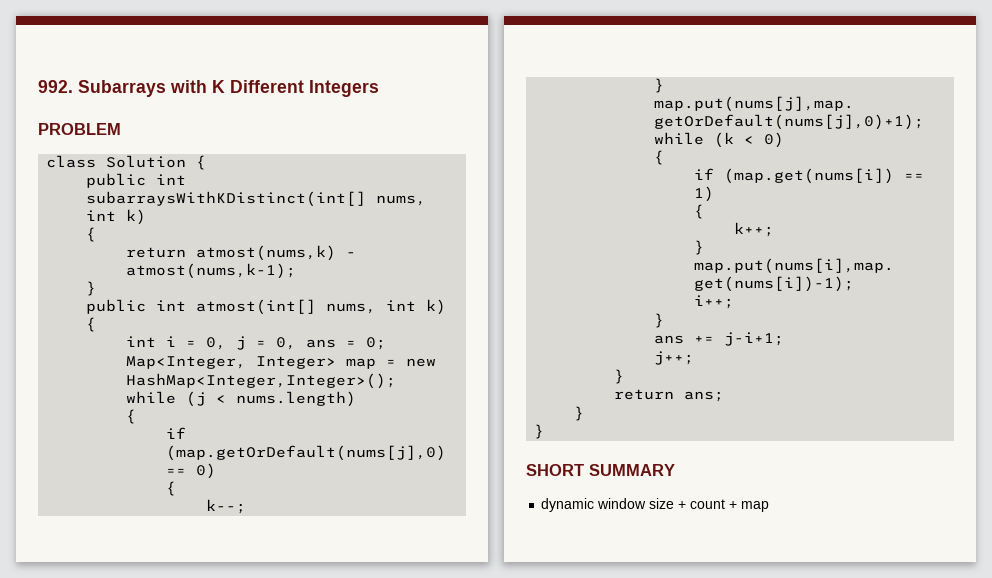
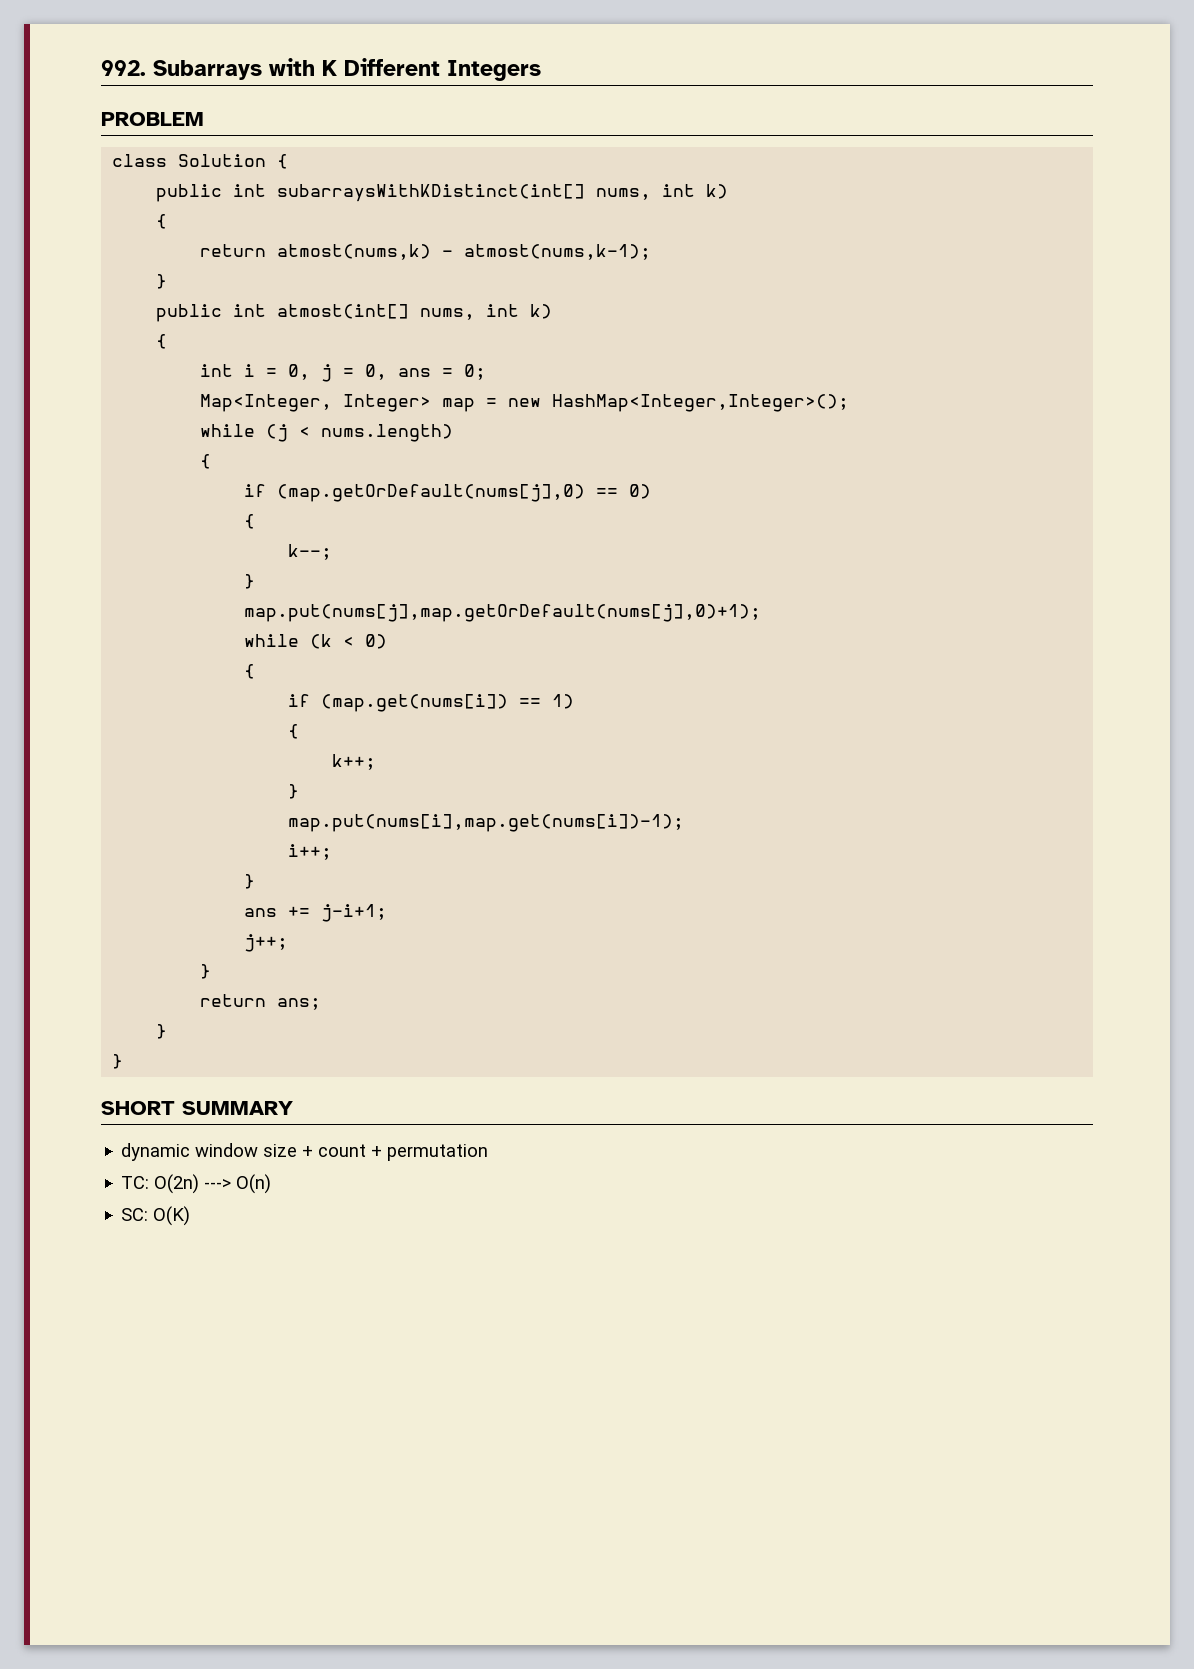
[741,501,770,512] map -> [387,1144,489,1161] [121,1174,272,1194] [121,1206,191,1226] permutation // TC: O(2n) ---> O(n) // SC: O(K)

